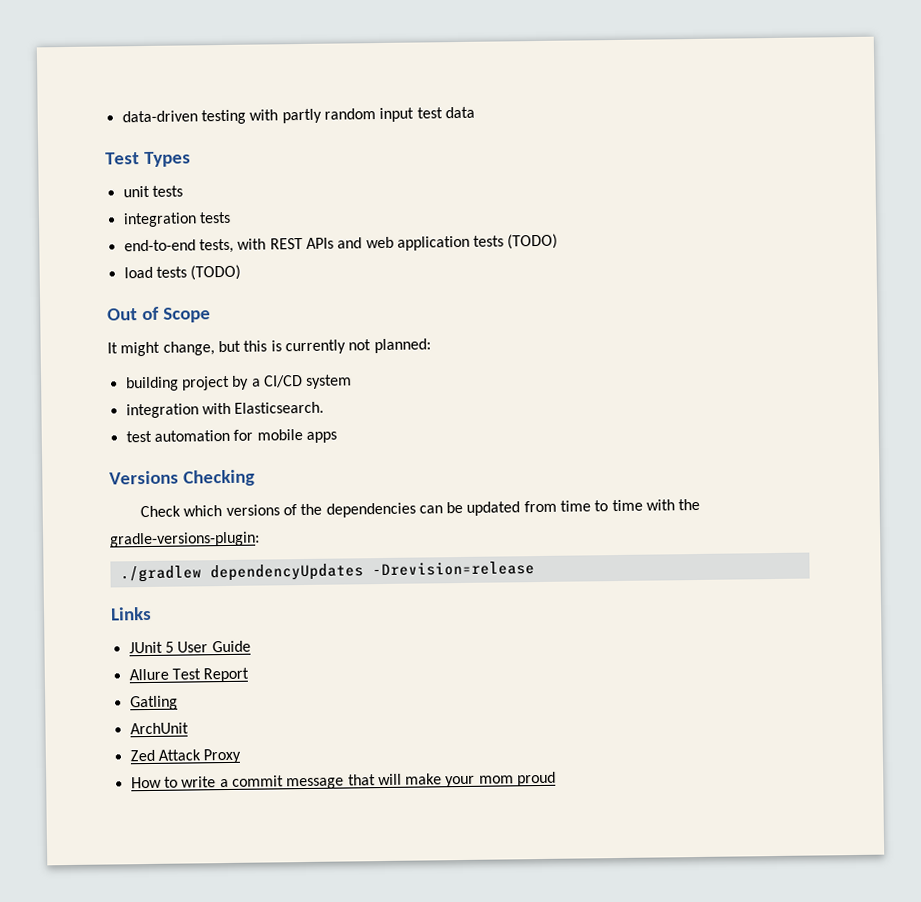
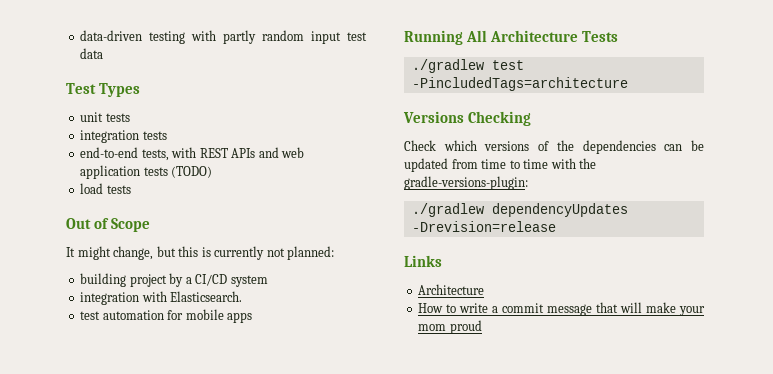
[190,264,242,281] (TODO) -> (131, 189) none
(337, 437) none -> [404,30,619,45] [411,59,524,73] [411,77,628,91] // Running All Architecture Tests // ./gradlew test -PincludedTags=architecture
[128,640,251,654] [128,667,250,683] [129,695,178,711] [129,722,189,735] [129,748,242,764] JUnit 5 User Guide // Allure Test Report // Gatling // ArchUnit // Zed Attack Proxy -> [418,284,485,295] Architecture

